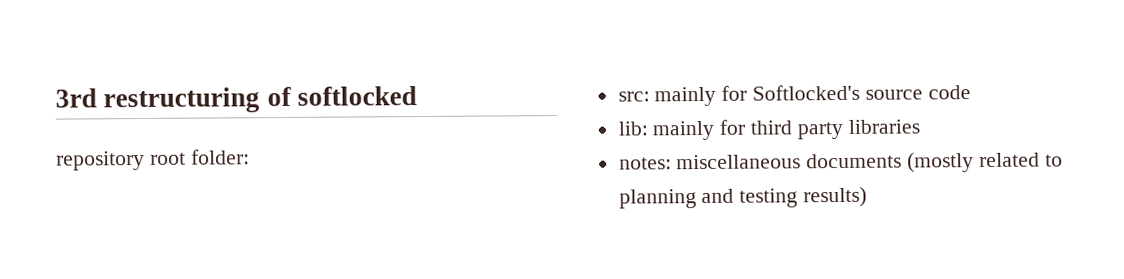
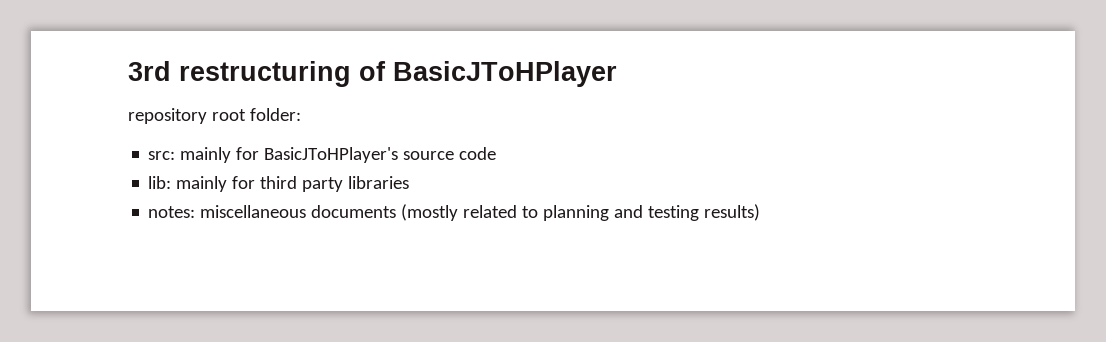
[296,86,417,106] softlocked -> [393,61,617,87] BasicJToHPlayer
[752,84,861,101] Softlocked's -> [264,147,399,163] BasicJToHPlayer's

